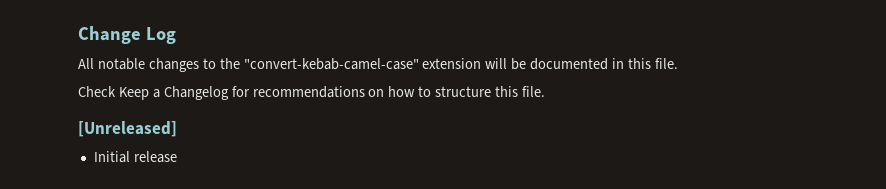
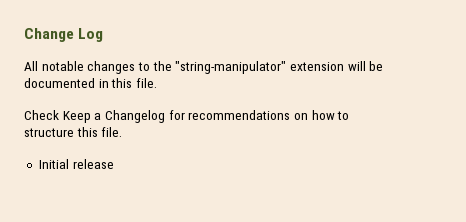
[243,58,419,70] "convert-kebab-camel-case" -> [175,61,287,74] "string-manipulator"
[78,121,177,137] // [Unreleased] -> (123, 132) none

